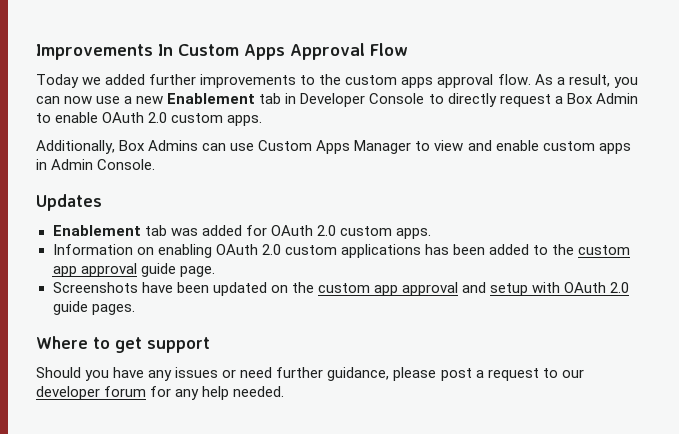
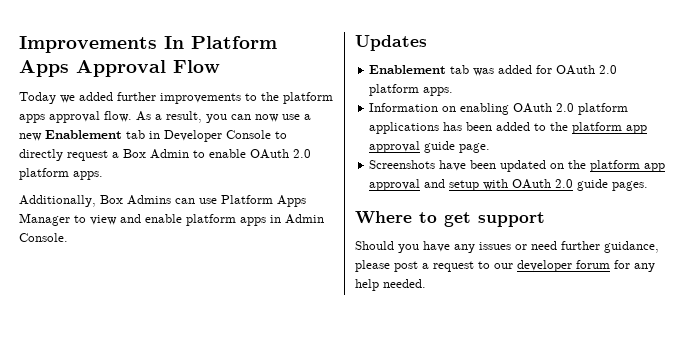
[178,44,239,56] Custom -> [191,36,277,49] Platform
[345,75,398,85] custom -> [283,92,333,104] platform
[171,113,224,123] custom -> [19,168,69,180] platform
[258,140,313,151] Custom -> [221,195,273,204] Platform
[542,141,595,151] custom -> [186,214,236,226] platform
[339,226,392,236] custom -> [369,84,420,96] platform
[284,245,337,255] custom -> [578,103,629,115] platform
[578,245,631,255] custom -> [572,122,623,134] platform
[317,283,370,293] custom -> [590,160,641,172] platform

